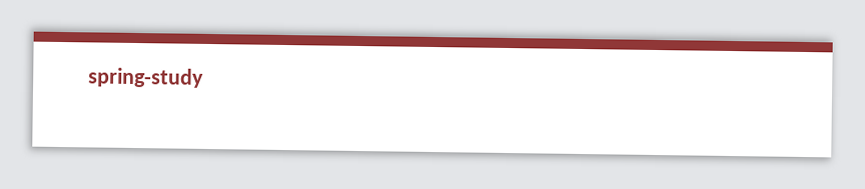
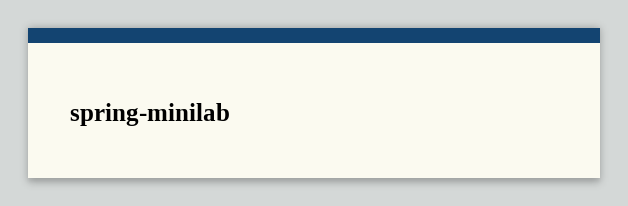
[88,67,204,88] spring-study -> [70,103,230,126] spring-minilab

